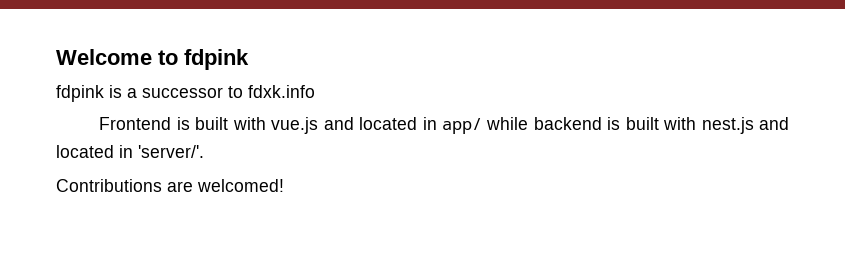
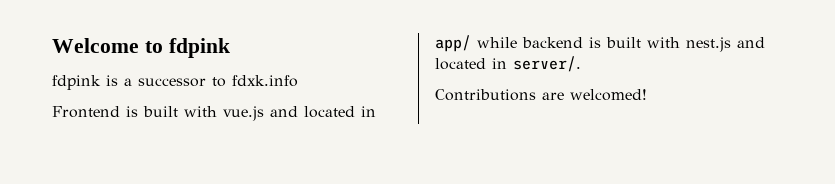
[138,145,204,158] 'server/'. -> [513,56,581,72] server/.

